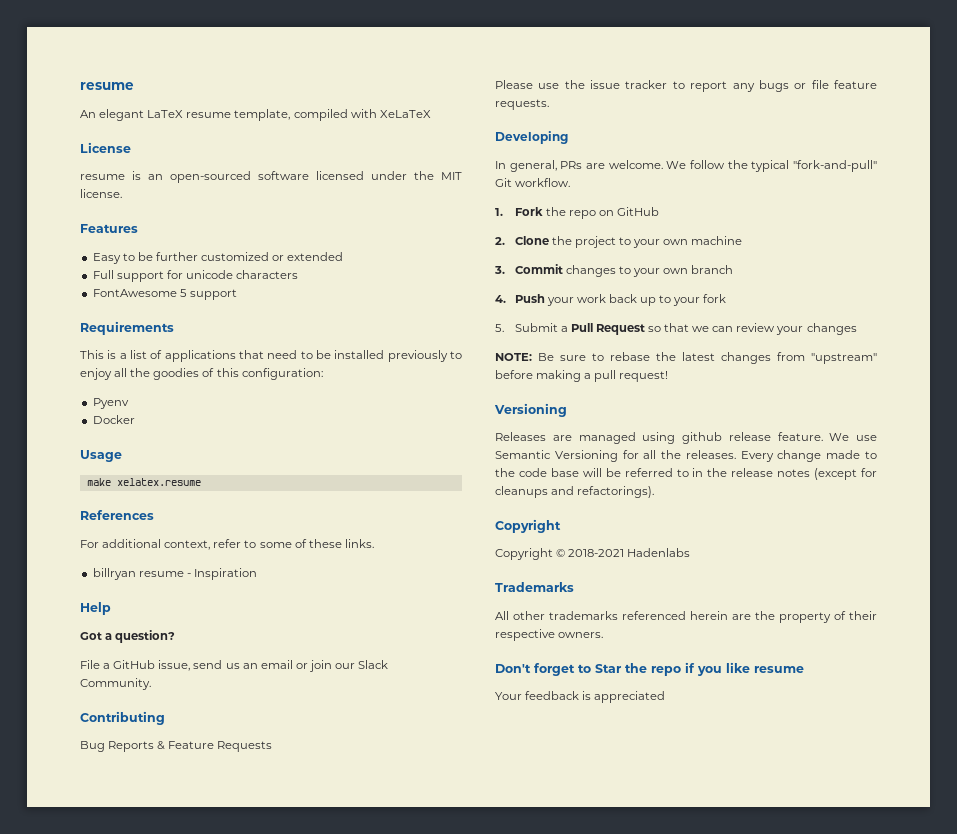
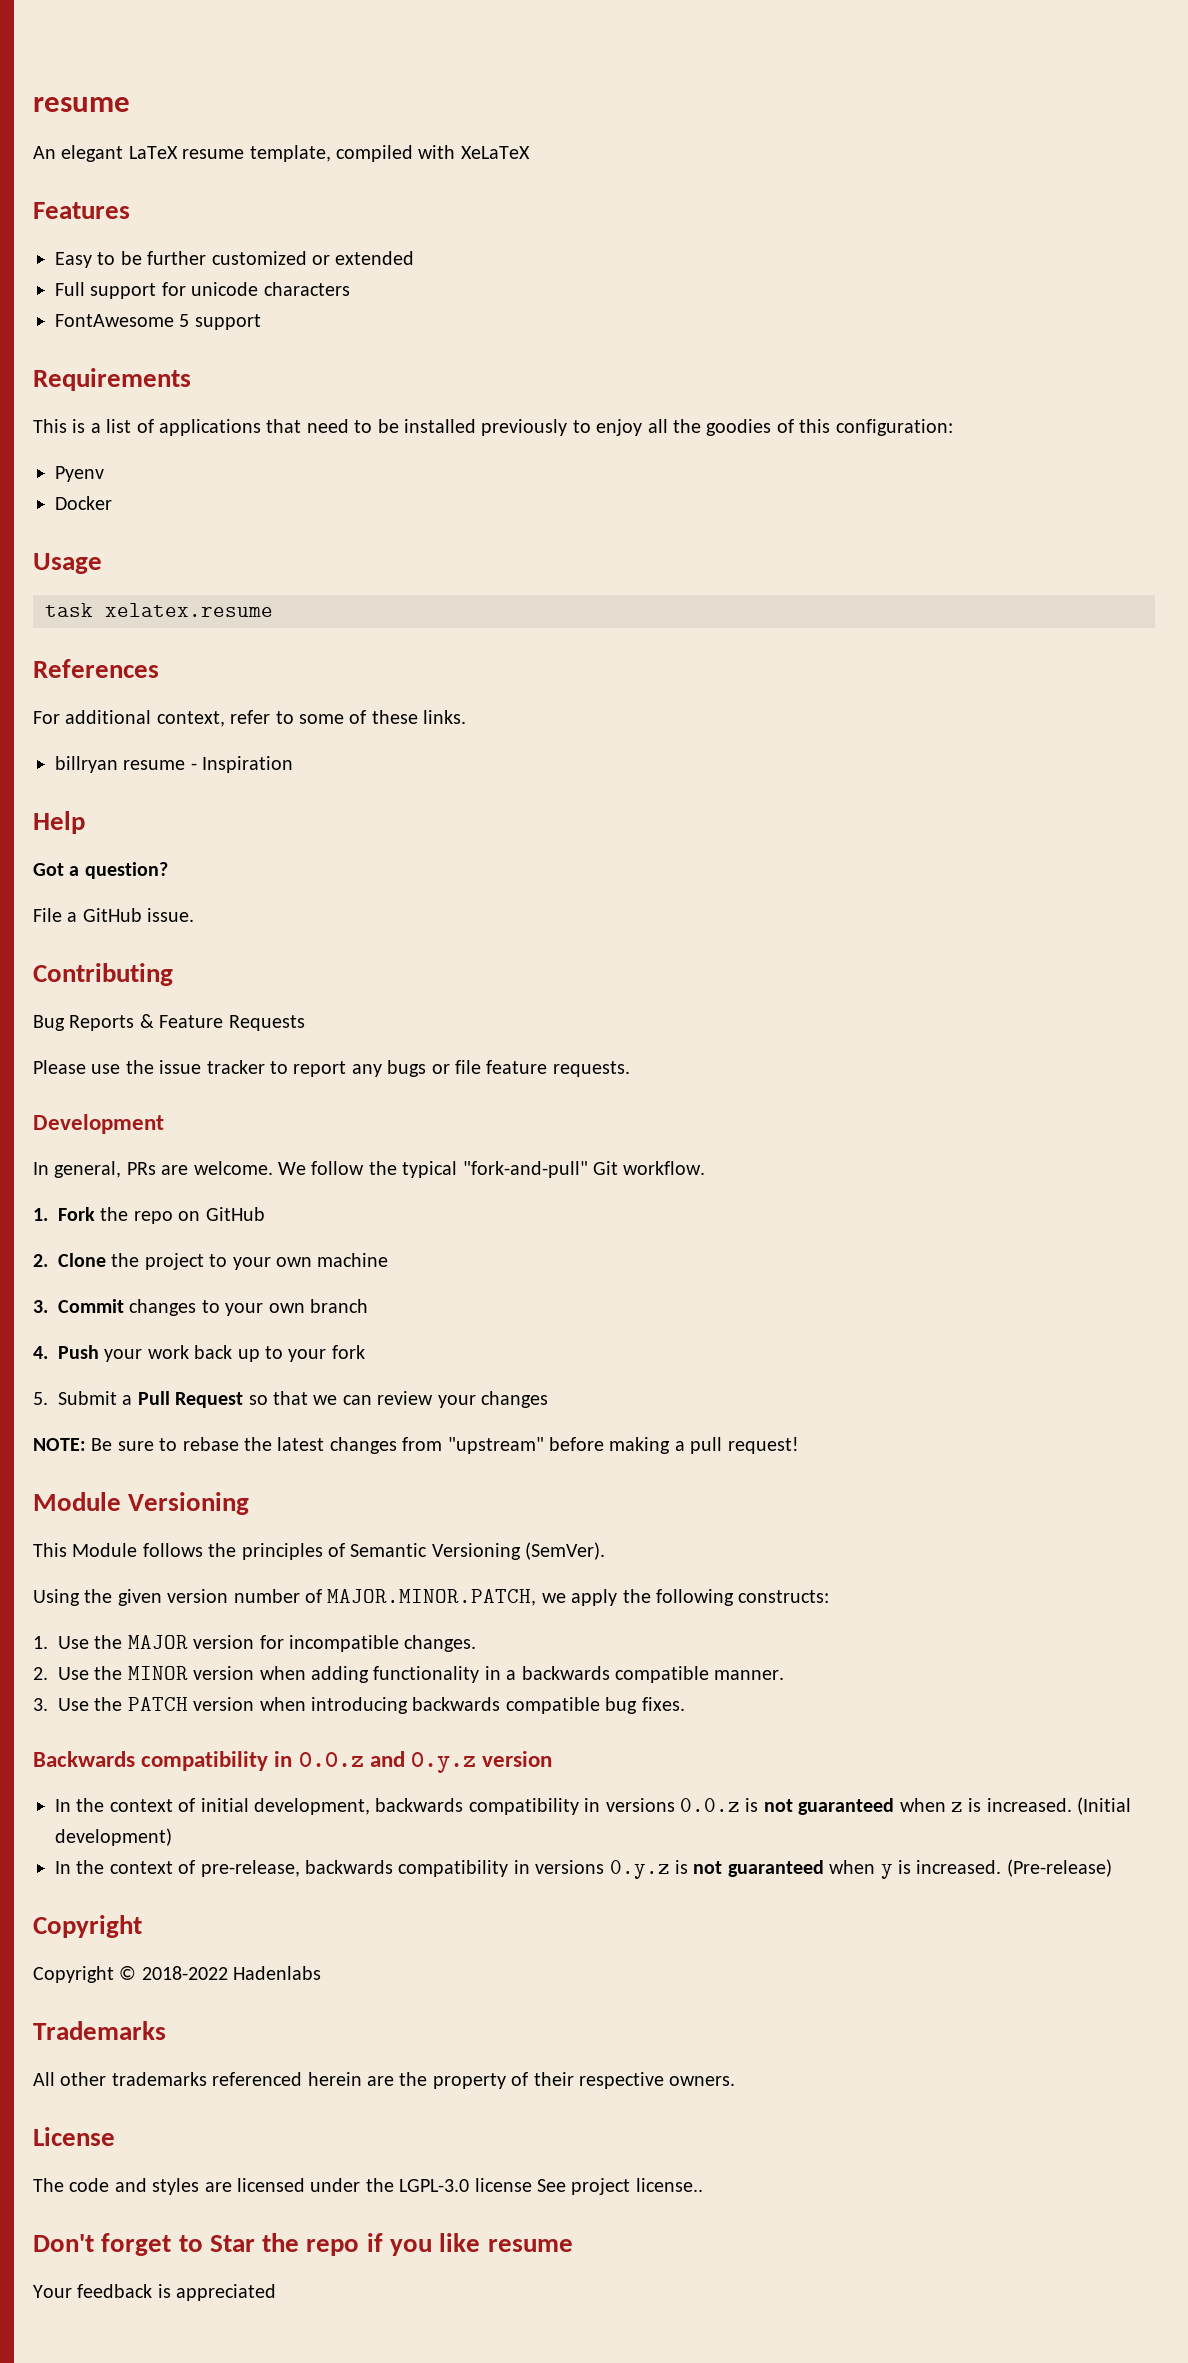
[80,142,131,153] [80,171,462,183] [80,189,122,198] // License // resume is an open-sourced software licensed under the MIT license. -> (530, 152) none
[86,478,111,486] make -> [45,603,93,617] task
[158,660,389,672] [80,678,151,690] issue, send us an email or join our Slack Community. -> [147,908,195,922] issue.
[495,131,568,144] Developing -> [33,1114,164,1134] Development
(669, 376) none -> [33,1492,121,1511] Module
[495,432,877,444] [495,450,877,462] [495,468,877,480] [495,486,655,498] Releases are managed using github release feature. We use Semantic Versioning for all the releases. Every change made to the code base will be referred to in the release notes (except for cleanups and refactorings). -> [33,1542,606,1560] [33,1589,830,1606] [33,1635,477,1652] [33,1666,785,1683] [33,1697,685,1714] [33,1751,553,1773] [55,1797,1132,1815] [55,1828,172,1846] [55,1859,1112,1879] This Module follows the principles of Semantic Versioning (SemVer). // Using the given version number of MAJOR.MINOR.PATCH, we apply the following constructs: // 1. Use the MAJOR version for incompatible changes. // 2. Use the MINOR version when adding functionality in a backwards compatible manner. // 3. Use the PATCH version when introducing backwards compatible bug fixes. // Backwards compatibility in 0.0.z and 0.y.z version // In the context of initial development, backwards compatibility in versions 0.0.z is not guaranteed when z is increased. (Initial development) // In the context of pre-release, backwards compatibility in versions 0.y.z is not guaranteed when y is increased. (Pre-release)
[568,549,625,557] 2018-2021 -> [141,1966,228,1980] 2018-2022
(604, 635) none -> [33,2127,115,2146] [33,2178,703,2195] // License // The code and styles are licensed under the LGPL-3.0 license See project license..

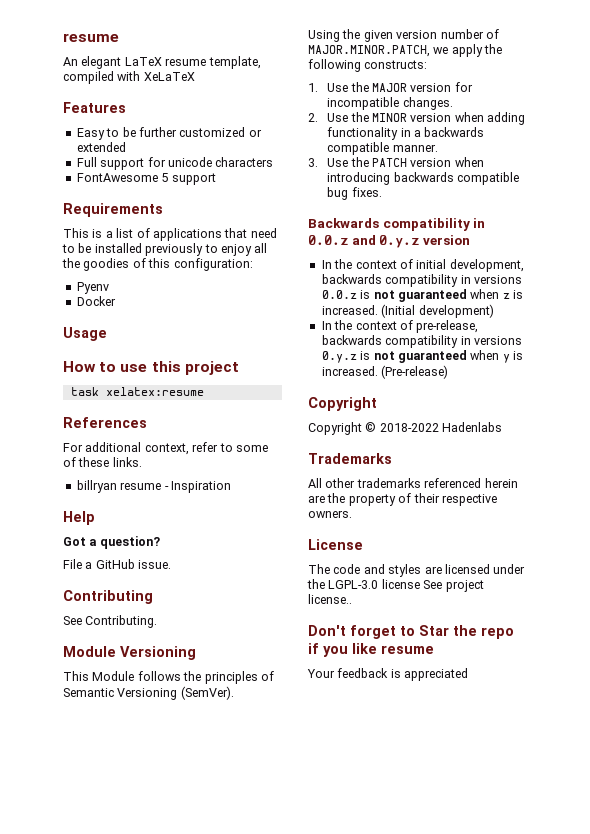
(102, 563) none -> [63,361,239,375] // How to use this project
[105,603,273,617] xelatex.resume -> [105,387,204,396] xelatex:resume
[33,1014,305,1031] [33,1060,630,1077] [33,1114,164,1134] [33,1161,706,1178] [33,1207,265,1224] [33,1253,389,1270] [33,1299,368,1316] [33,1345,365,1362] [33,1391,548,1408] [33,1437,799,1454] Bug Reports & Feature Requests // Please use the issue tracker to report any bugs or file feature requests. // Development // In general, PRs are welcome. We follow the typical "fork-and-pull" Git workflow. // 1. Fork the repo on GitHub // 2. Clone the project to your own machine // 3. Commit changes to your own branch // 4. Push your work back up to your fork // 5. Submit a Pull Request so that we can review your changes // NOTE: Be sure to rebase the latest changes from "upstream" before making a pull request! -> [63,615,158,628] See Contributing.

